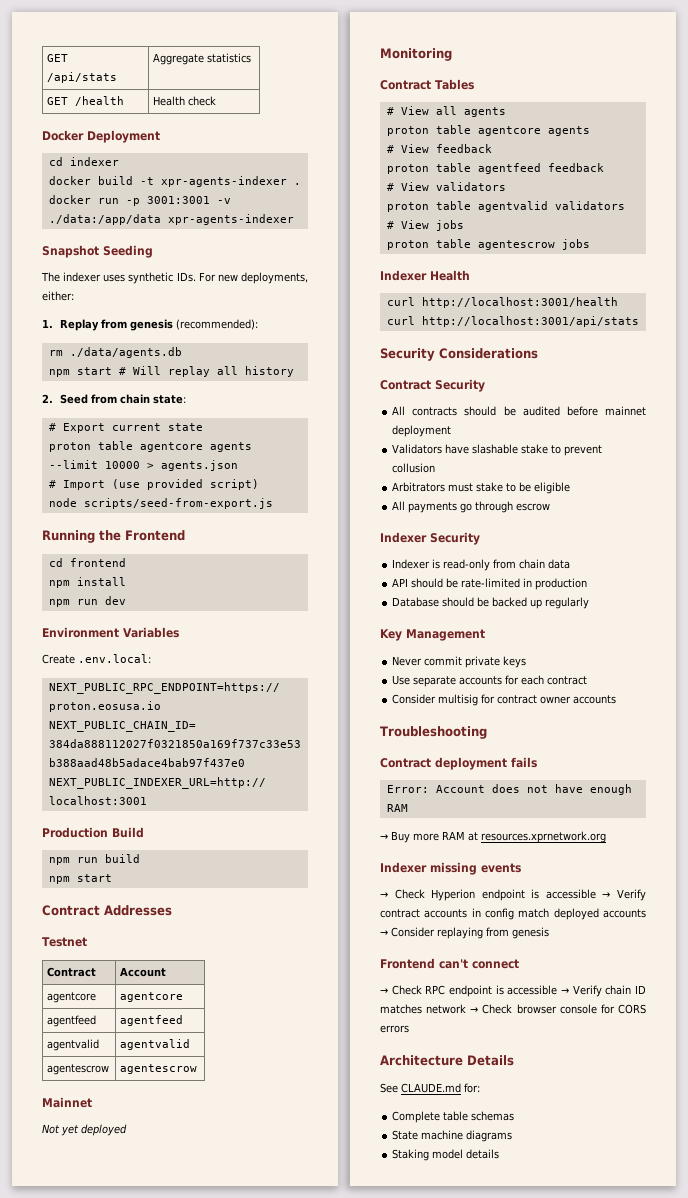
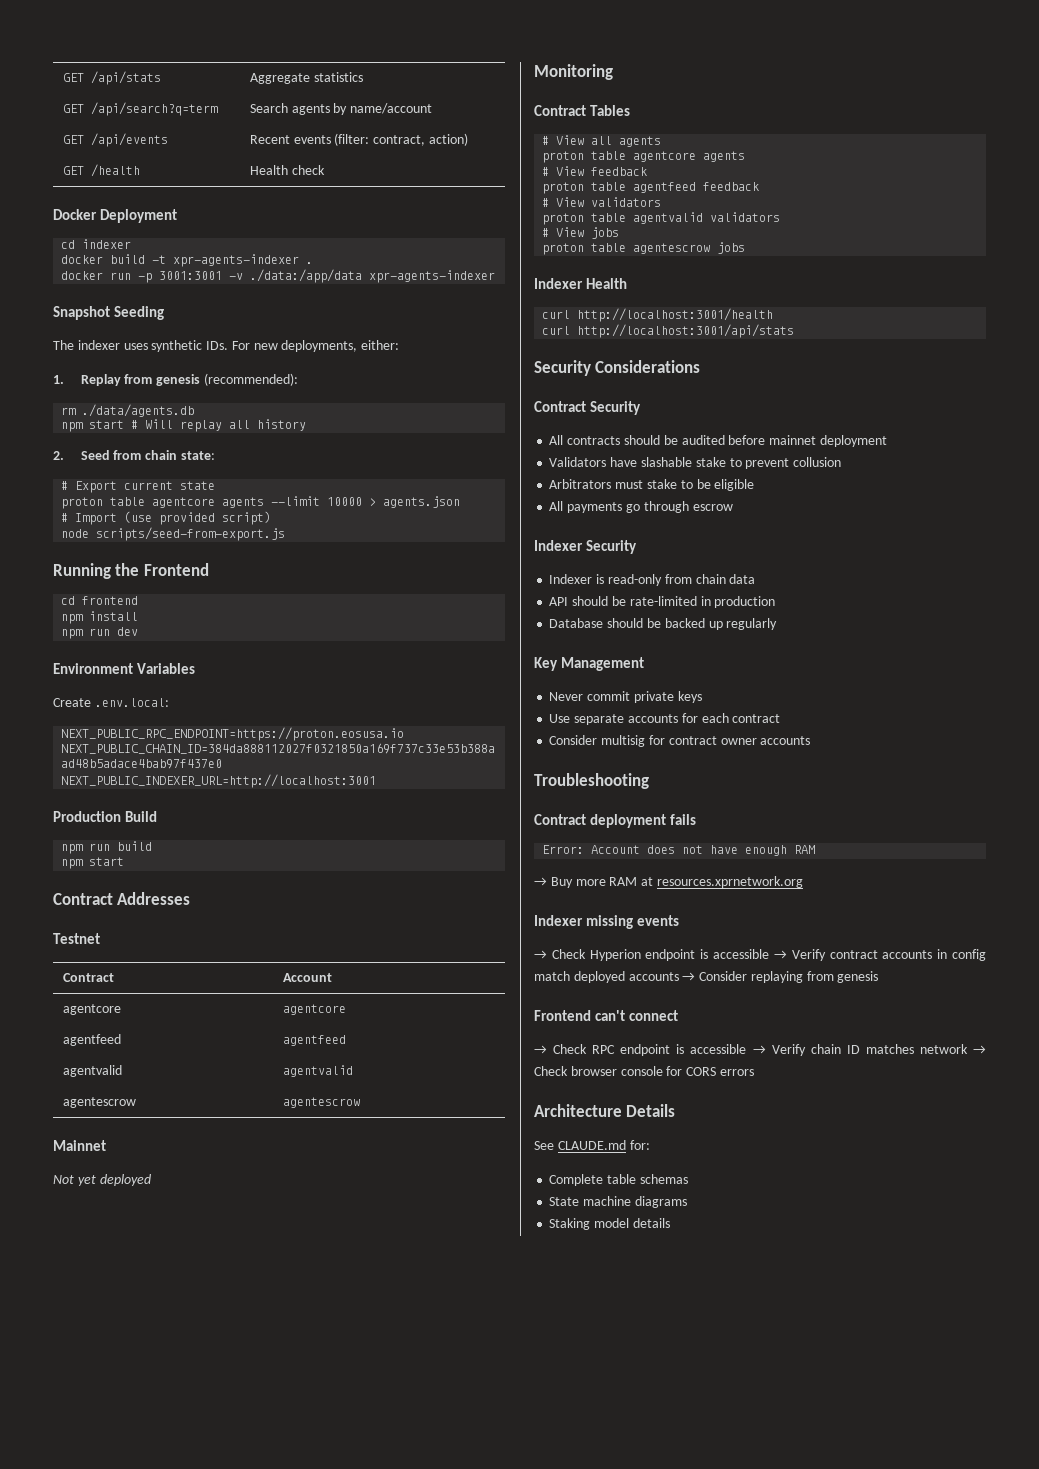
(252, 58) none -> [62,102,218,116] [249,103,433,115] [62,133,168,147] [249,133,468,146] // GET /api/search?q=term | Search agents by name/account // GET /api/events | Recent events (filter: contract, action)

